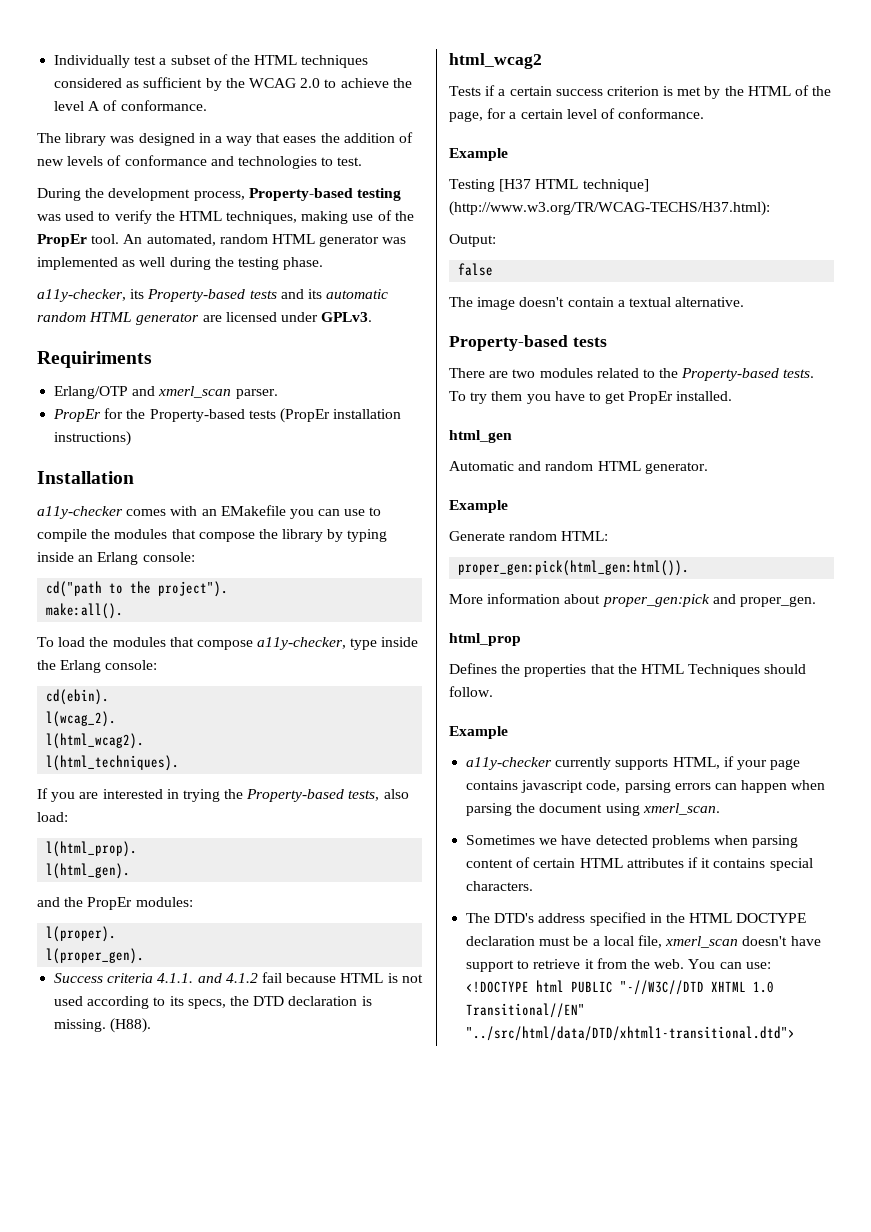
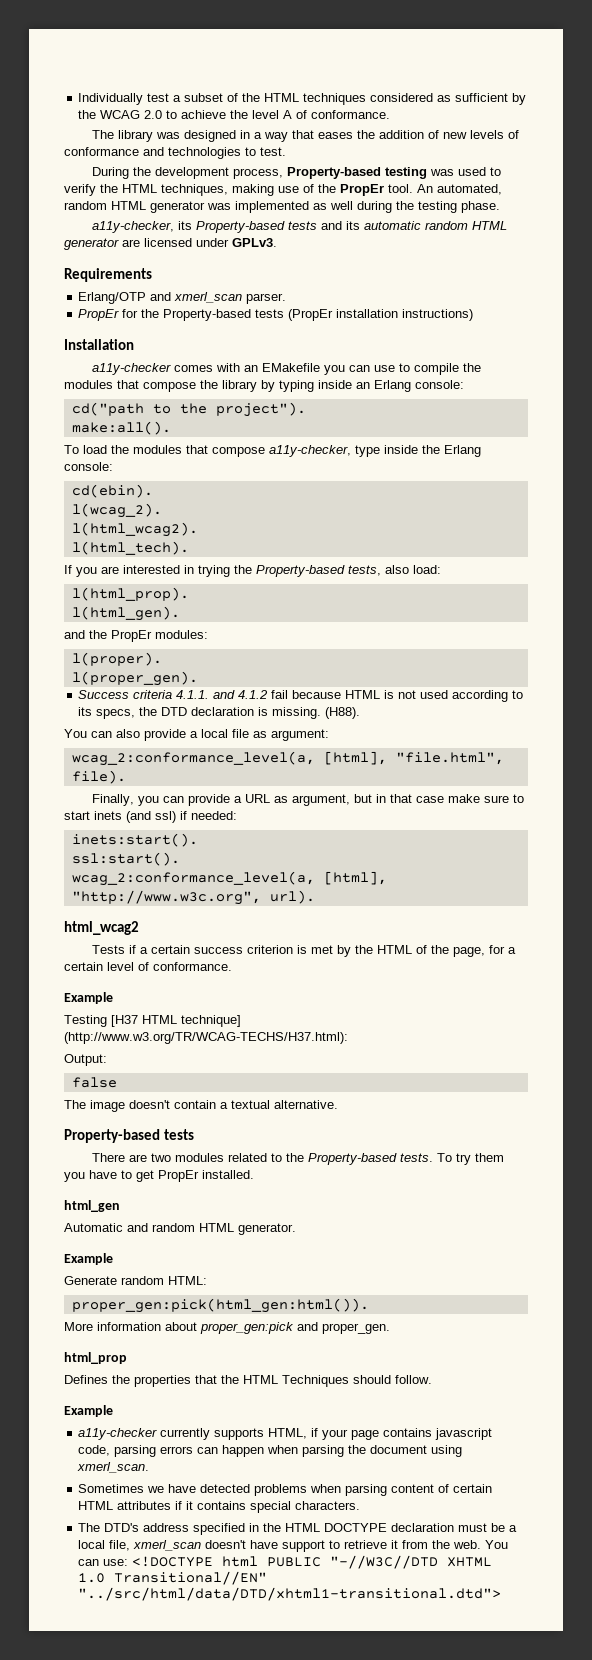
[37,351,152,368] Requiriments -> [64,268,152,282] Requirements
[46,755,180,771] l(html_techniques). -> [71,541,189,555] l(html_tech).
(152, 1025) none -> [64,729,329,741] [71,751,504,766] [71,770,126,784] [92,794,525,806] [64,811,237,823] [71,833,198,847] [71,852,180,866] [71,871,387,886] [71,890,315,905] // You can also provide a local file as argument: // wcag_2:conformance_level(a, [html], "file.html", file). // Finally, you can provide a URL as argument, but in that case make sure to start inets (and ssl) if needed: // inets:start(). // ssl:start(). // wcag_2:conformance_level(a, [html], "http://www.w3c.org", url).

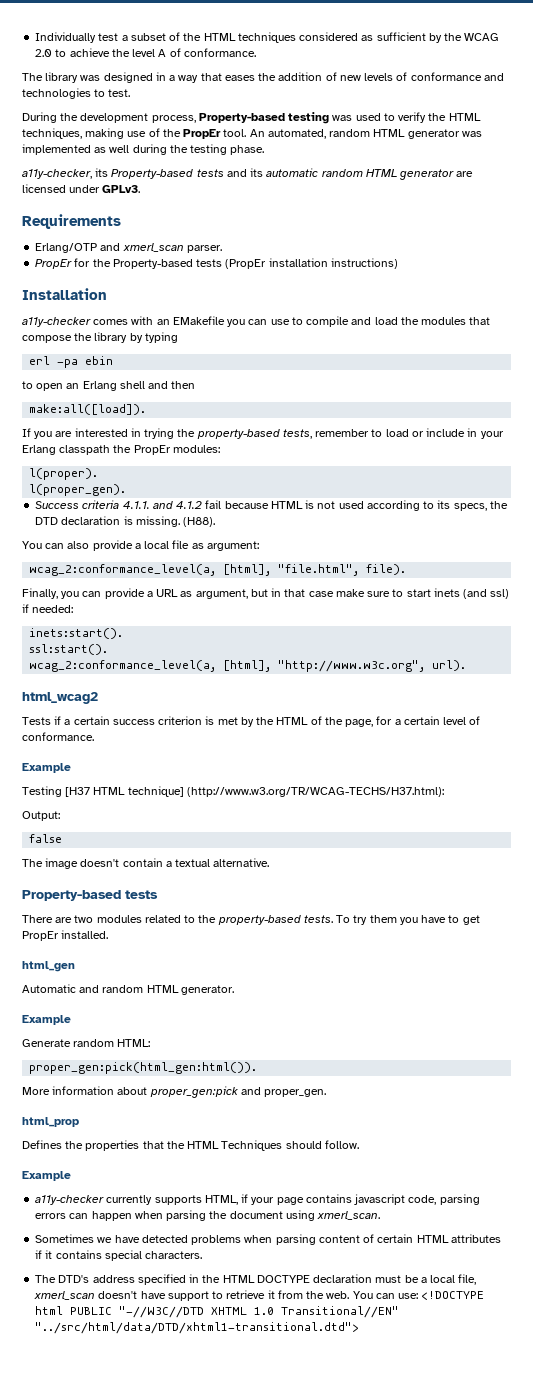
(460, 369) none -> [351,317,398,325] and load
[318,380,464,392] [71,402,306,417] [71,421,171,435] [64,445,481,457] [64,462,113,471] [71,484,153,498] [71,503,162,518] [71,522,198,537] [71,541,189,555] inside an Erlang console: // cd("path to the project"). // make:all(). // To load the modules that compose a11y-checker, type inside the Erlang console: // cd(ebin). // l(wcag_2). // l(html_wcag2). // l(html_tech). -> [29,356,114,368] [22,381,196,391] [29,404,147,415] // erl -pa ebin // to open an Erlang shell and then // make:all([load]).
[256,565,441,577] [71,587,189,601] [71,606,180,621] [64,630,85,639] Property-based tests, also load: // l(html_prop). // l(html_gen). // and -> [196,428,504,439] [22,445,111,455] property-based tests, remember to load or include in your Erlang classpath
[308,1153,398,1165] Property-based -> [217,915,301,925] property-based

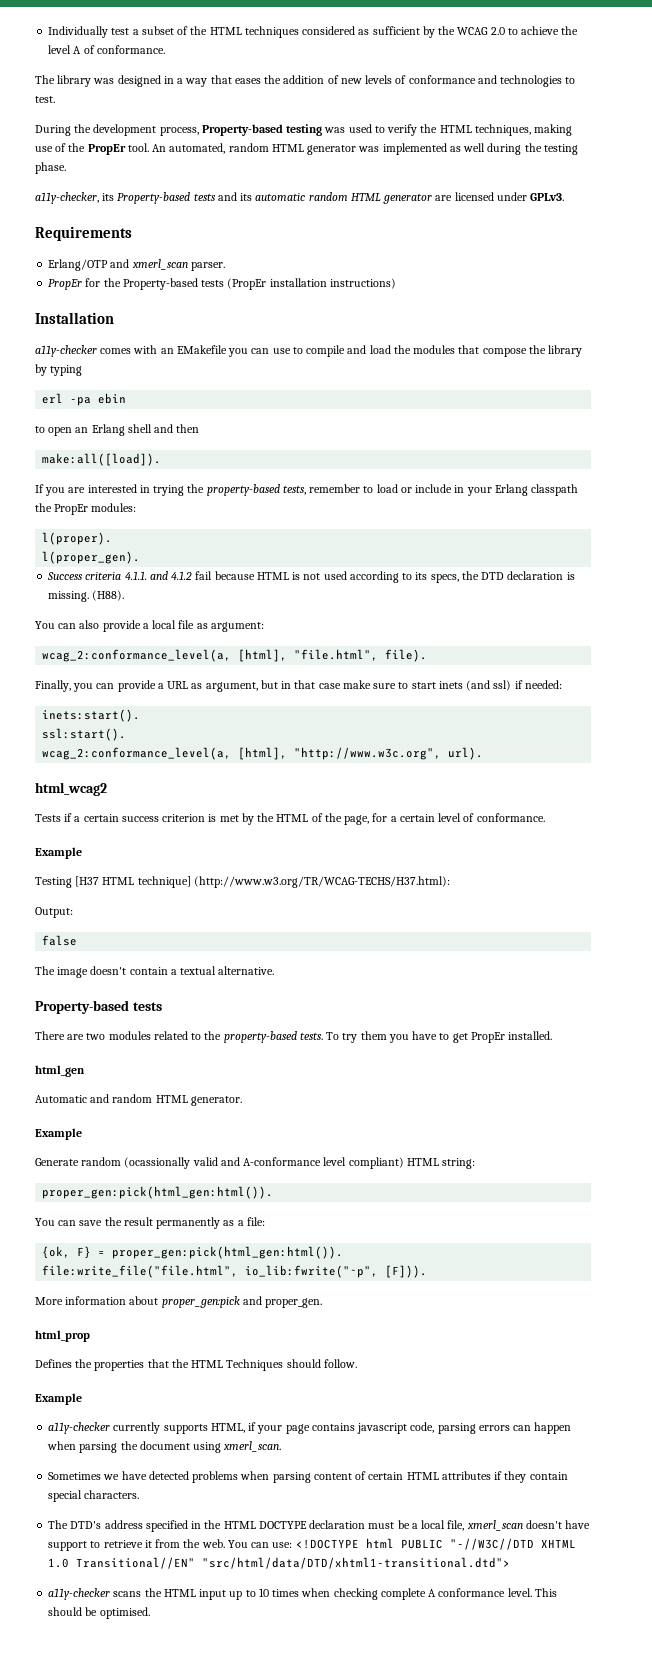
[117,1039,151,1047] [29,1062,258,1074] HTML: // proper_gen:pick(html_gen:html()). -> [124,1157,476,1169] [42,1186,274,1199] [35,1217,265,1229] [42,1246,344,1259] [42,1265,428,1278] (ocassionally valid and A-conformance level compliant) HTML string: // proper_gen:pick(html_gen:html()). // You can save the result permanently as a file: // {ok, F} = proper_gen:pick(html_gen:html()). // file:write_file("file.html", io_lib:fwrite("~p", [F])).
[45,1250,102,1259] it contains -> [504,1471,568,1483] they contain
[35,1322,360,1334] "../src/html/data/DTD/xhtml1-transitional.dtd"> -> [202,1557,511,1569] [48,1588,557,1600] [48,1607,150,1619] "src/html/data/DTD/xhtml1-transitional.dtd"> // a11y-checker scans the HTML input up to 10 times when checking complete A conformance level. This should be optimised.

